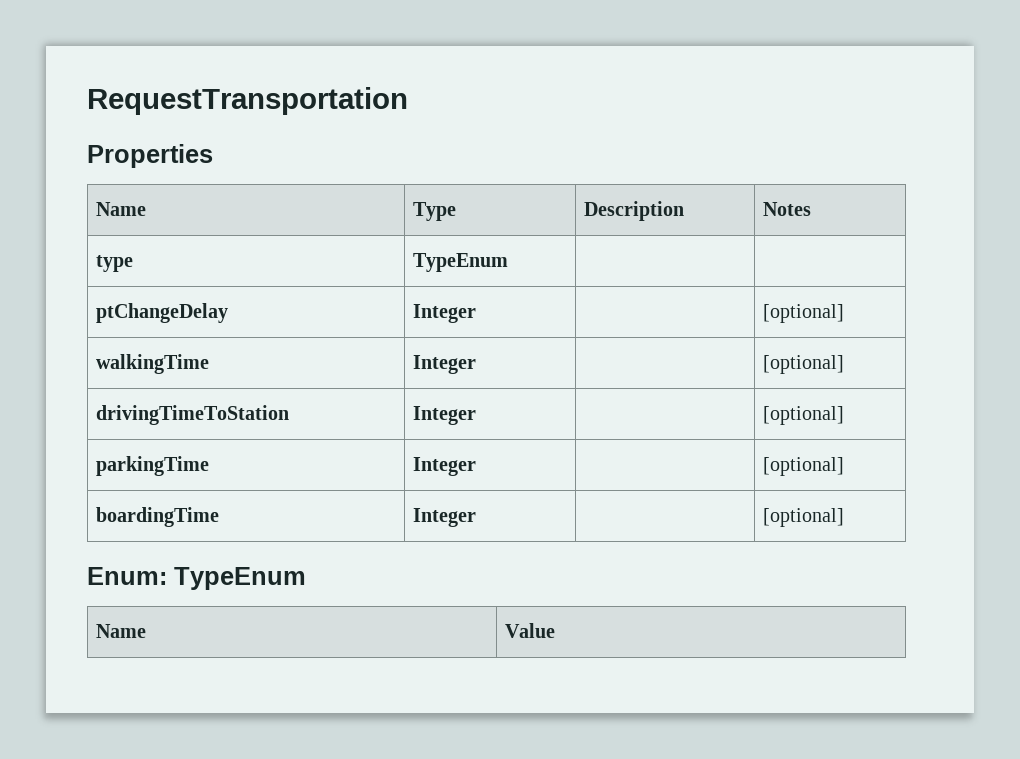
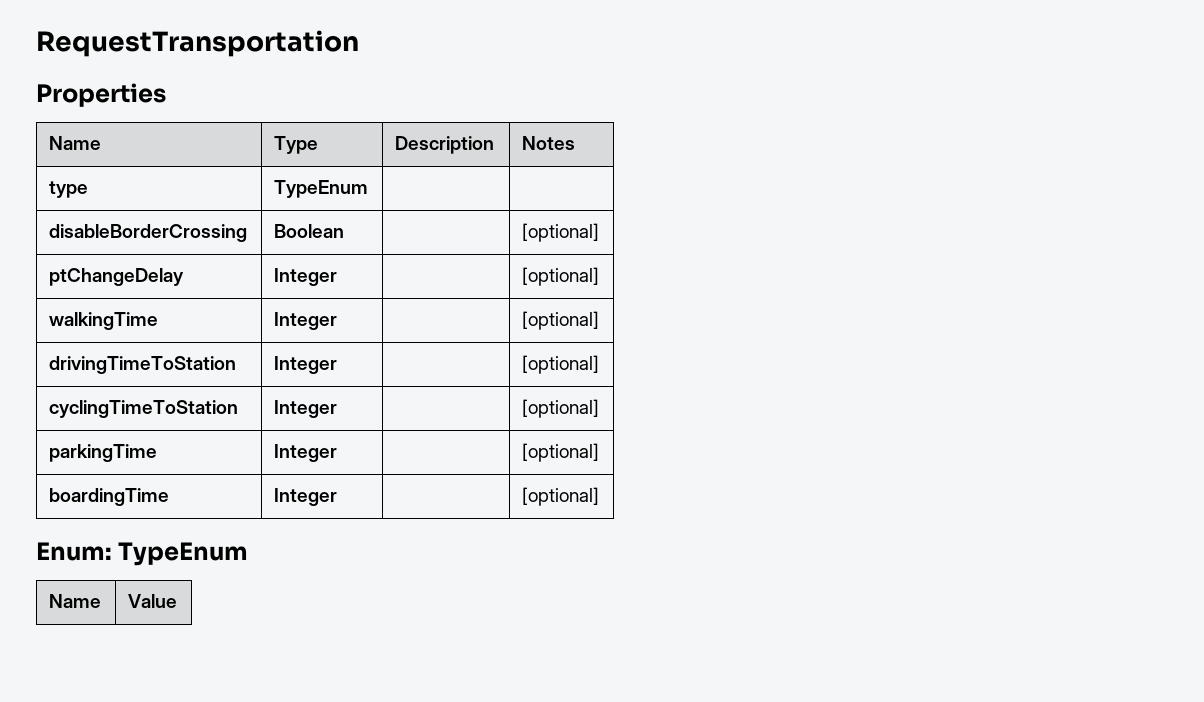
(509, 262) none -> [49,224,248,242] [274,224,345,238] [522,223,600,242] // disableBorderCrossing | Boolean | | [optional]
(845, 415) none -> [49,400,239,418] [274,400,338,418] [522,399,600,418] // cyclingTimeToStation | Integer | | [optional]

